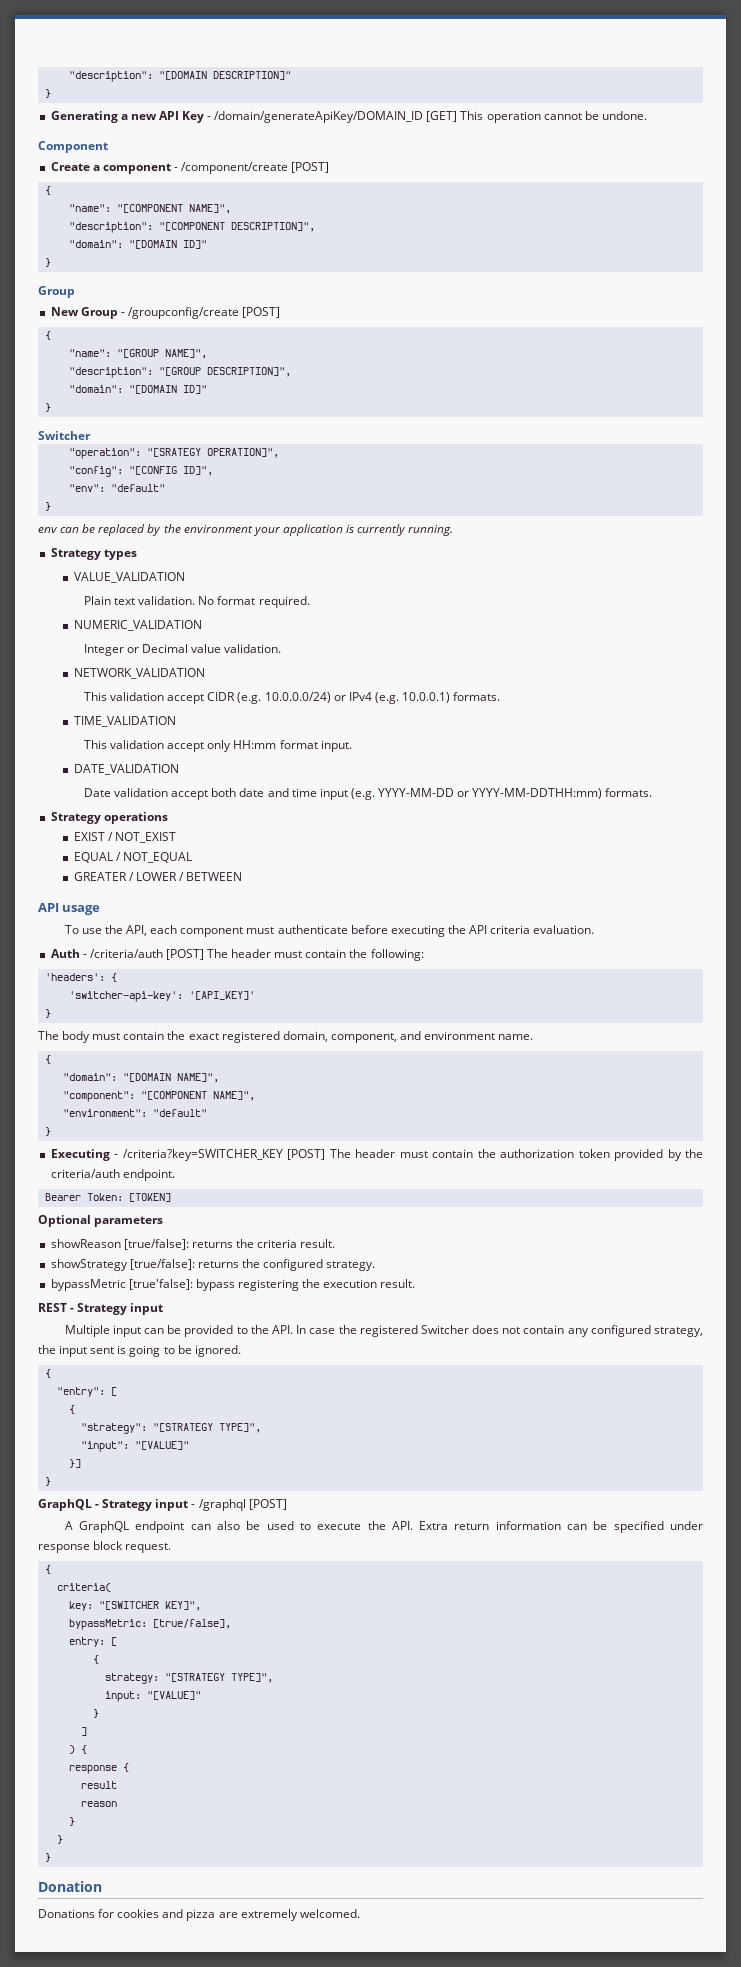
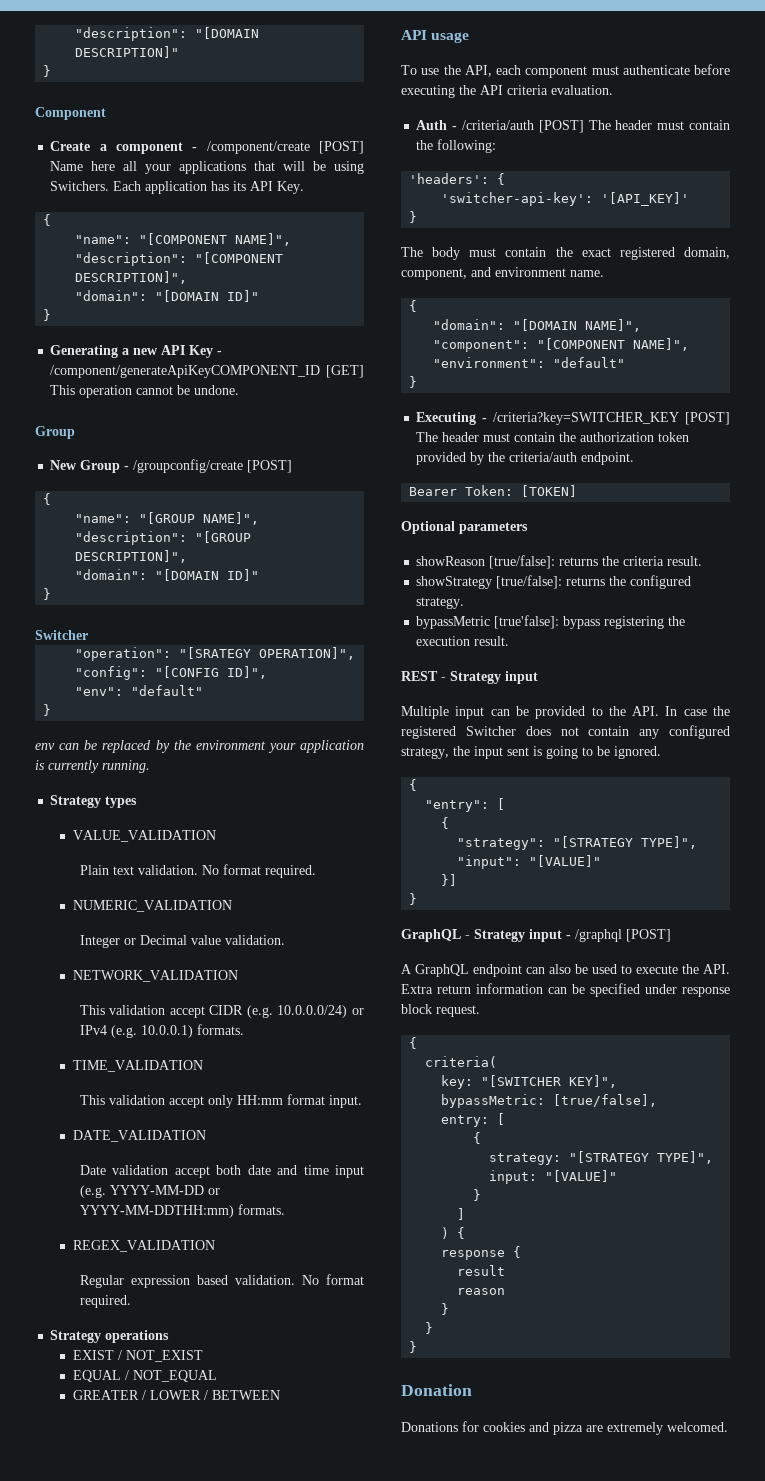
[50,111,647,123] // Generating a new API Key - /domain/generateApiKey/DOMAIN_ID [GET] This operation cannot be undone. -> (52, 71) none
(330, 167) none -> [50,161,364,174] [50,181,305,194] Name here all your applications that will be using Switchers. Each application has its API Key.
(51, 262) none -> [50,345,223,358] [50,365,364,378] [50,385,240,398] // Generating a new API Key - /component/generateApiKeyCOMPONENT_ID [GET] This operation cannot be undone.
(653, 792) none -> [72,1240,215,1252] [79,1274,364,1288] [79,1295,131,1308] // REGEX_VALIDATION // Regular expression based validation. No format required.

